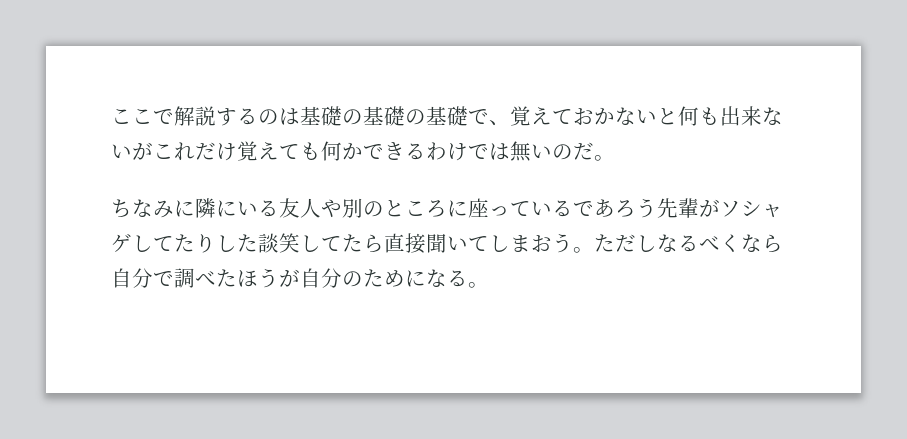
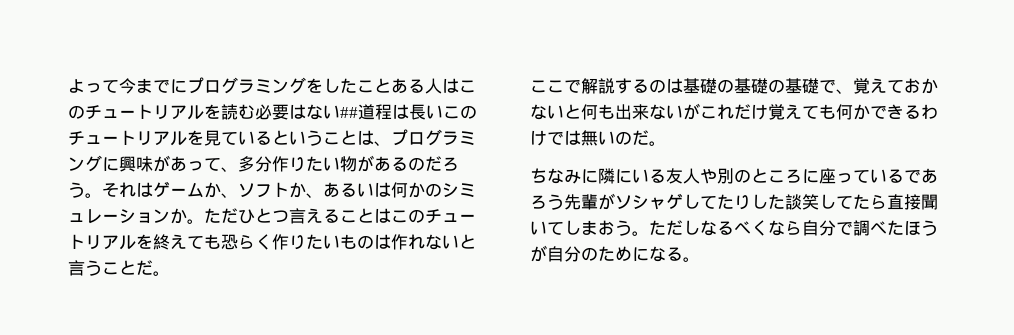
(111, 116) none -> [68,77,476,94] [68,104,477,120] [68,129,476,146] [68,155,459,172] [68,181,476,198] [68,208,476,224] [68,234,476,250] [68,260,170,276] よって今までにプログラミングをしたことある人はこのチュートリアルを読む必要はない##道程は長いこのチュートリアルを見ているということは、プログラミングに興味があって、多分作りたい物があるのだろう。それはゲームか、ソフトか、あるいは何かのシミュレーションか。ただひとつ言えることはこのチュートリアルを終えても恐らく作りたいものは作れないと言うことだ。 //

